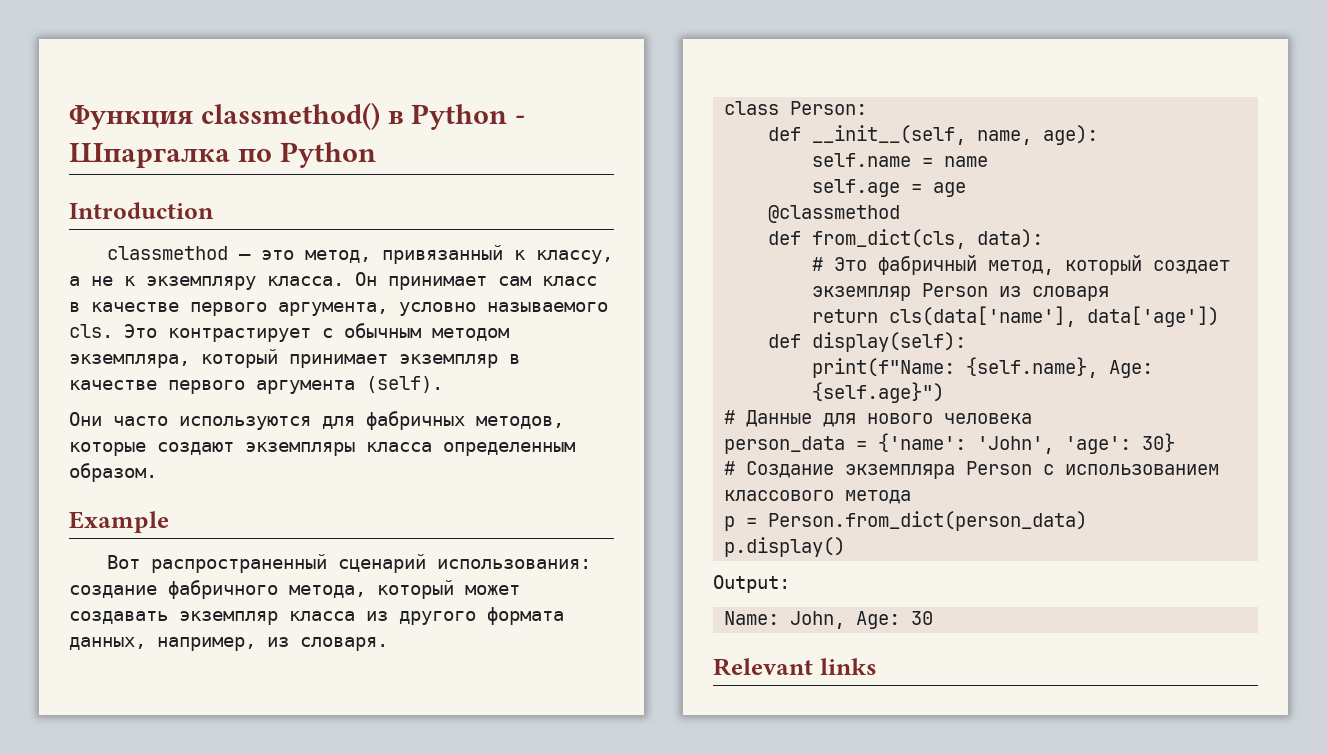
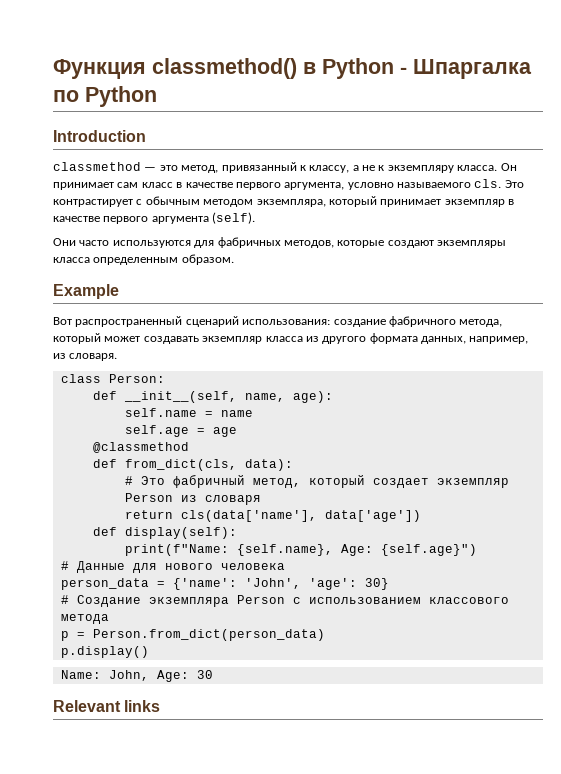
[713,575,790,593] // Output: -> (149, 652) none

